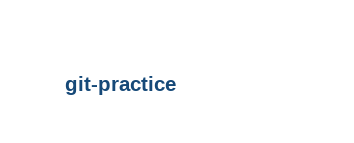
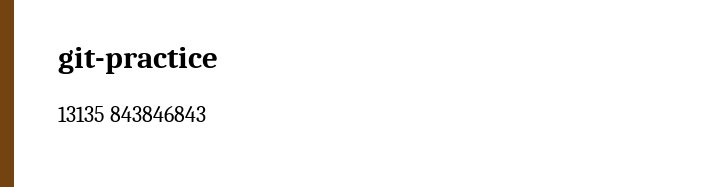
(176, 85) none -> [58,106,206,122] // 13135 843846843

